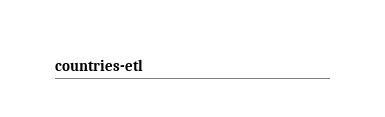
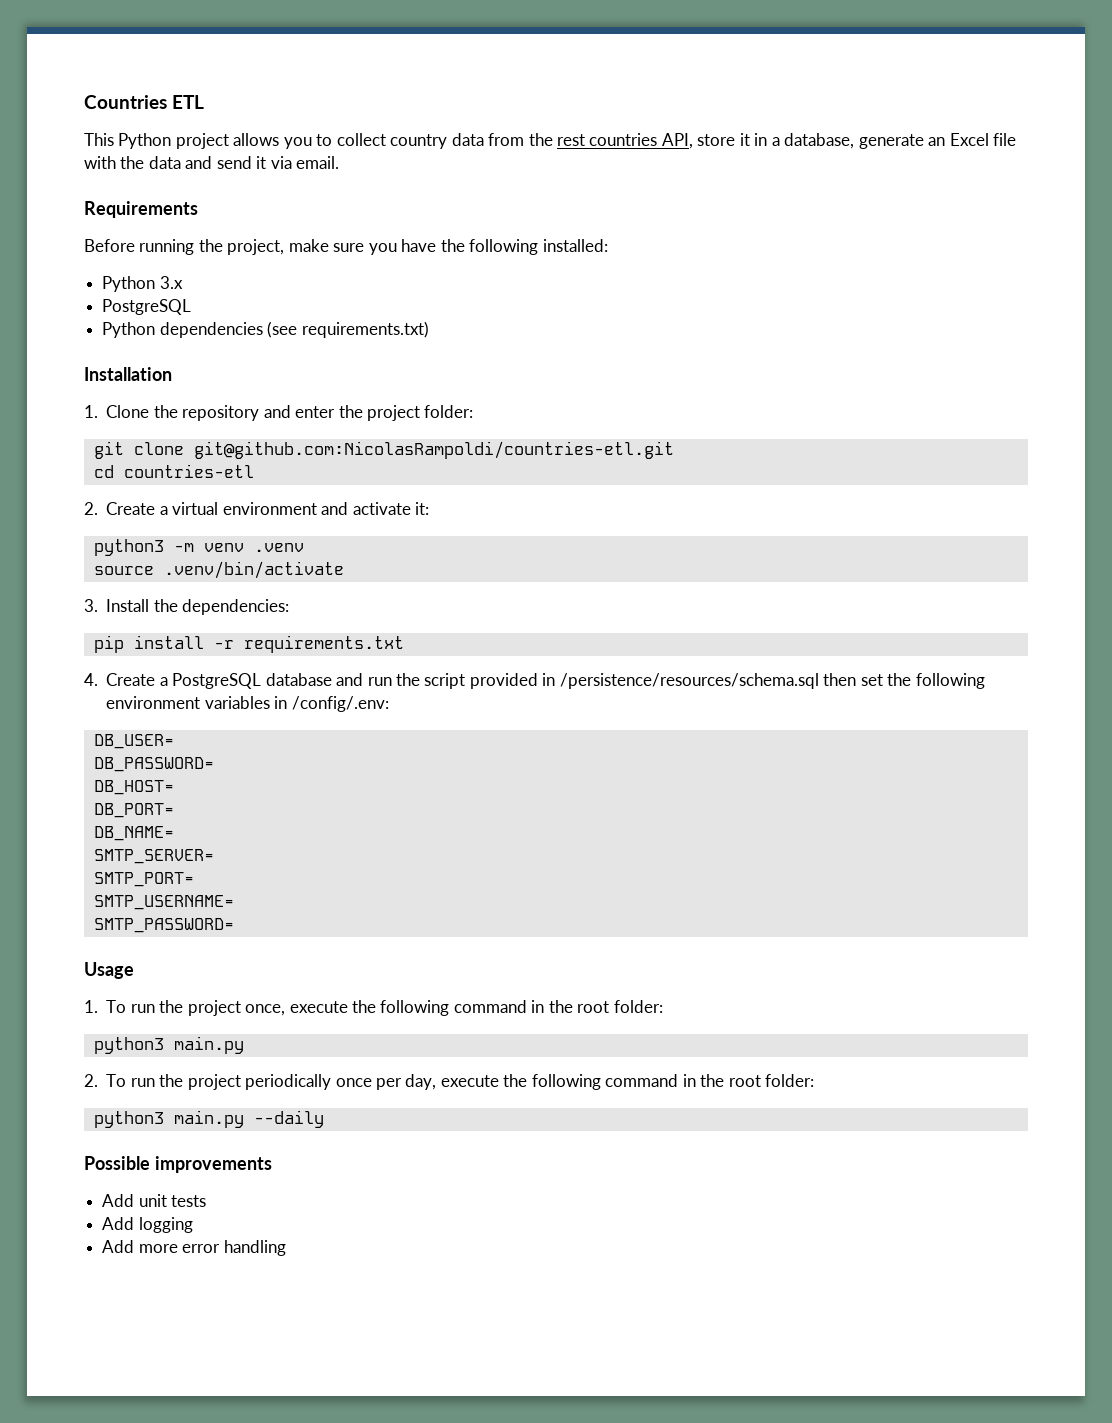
[55,59,143,71] countries-etl -> [84,95,205,109] [84,133,1017,149] [84,156,340,169] [84,201,198,218] [84,239,608,255] [102,276,183,292] [102,299,192,315] [102,321,429,338] [84,367,172,381] [84,405,474,421] [93,441,674,459] [93,464,254,478] [84,502,429,515] [93,539,304,556] [93,561,344,579] [84,599,290,615] [93,635,404,653] [84,673,985,689] [106,696,389,712] [93,734,174,749] [93,757,214,772] [93,780,174,795] [93,803,174,818] [93,826,174,841] [93,849,214,864] [93,872,194,887] [93,895,234,910] [93,918,234,933] [84,962,134,979] [84,1000,663,1016] [93,1036,244,1054] [84,1074,815,1090] [93,1110,324,1128] [84,1156,272,1173] [102,1194,207,1207] [102,1217,193,1233] [102,1240,286,1256] Countries ETL // This Python project allows you to collect country data from the rest countries API, store it in a database, generate an Excel file with the data and send it via email. // Requirements // Before running the project, make sure you have the following installed: // Python 3.x // PostgreSQL // Python dependencies (see requirements.txt) // Installation // 1. Clone the repository and enter the project folder: // git clone git@github.com:NicolasRampoldi/countries-etl.git // cd countries-etl // 2. Create a virtual environment and activate it: // python3 -m venv .venv // source .venv/bin/activate // 3. Install the dependencies: // pip install -r requirements.txt // 4. Create a PostgreSQL database and run the script provided in /persistence/resources/schema.sql then set the following environment variables in /config/.env: // DB_USER= // DB_PASSWORD= // DB_HOST= // DB_PORT= // DB_NAME= // SMTP_SERVER= // SMTP_PORT= // SMTP_USERNAME= // SMTP_PASSWORD= // Usage // 1. To run the project once, execute the following command in the root folder: // python3 main.py // 2. To run the project periodically once per day, execute the following command in the root folder: // python3 main.py --daily // Possible improvements // Add unit tests // Add logging // Add more error handling

